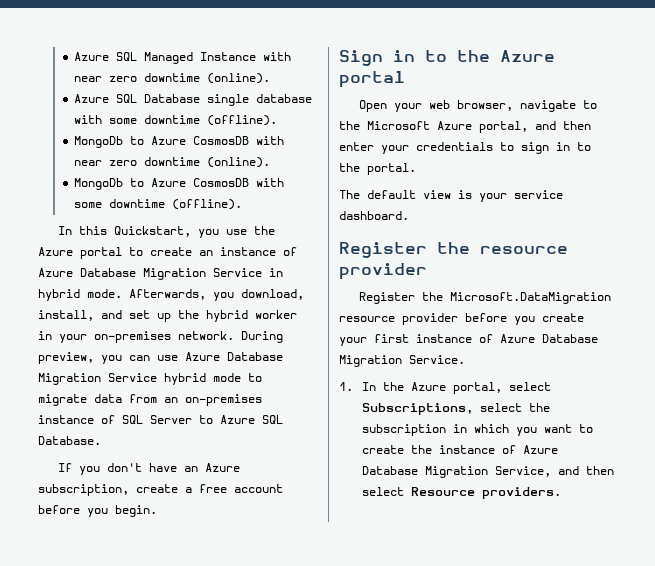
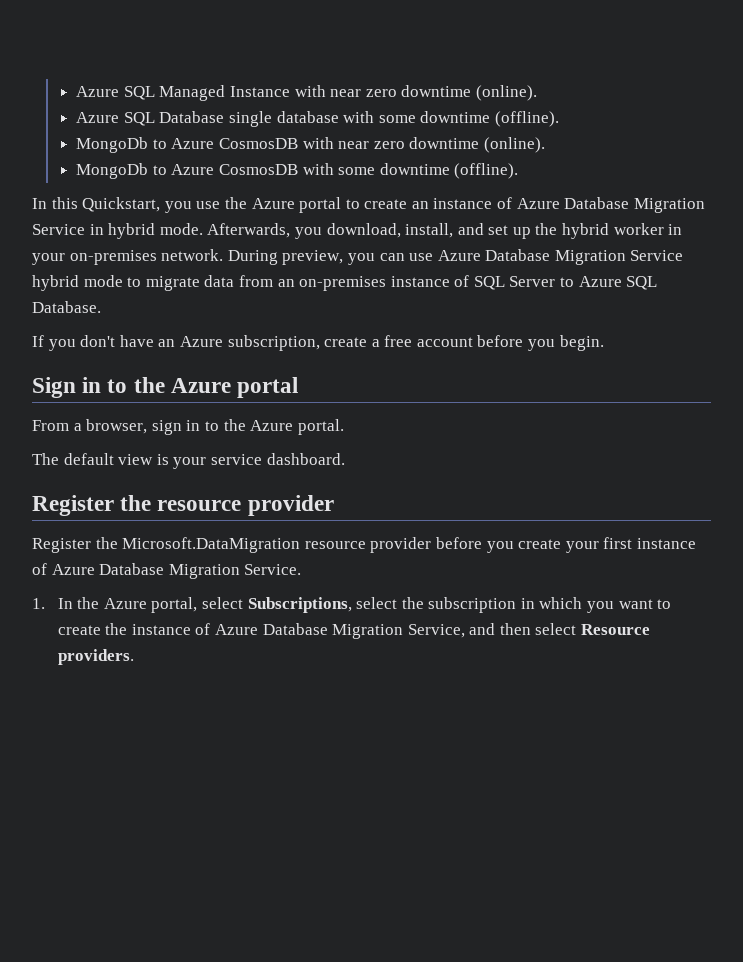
[359,100,598,112] [339,121,591,133] [339,142,514,154] Open your web browser, navigate to the Microsoft Azure portal, and then enter your credentials to -> [32,419,148,434] From a browser,
(360, 167) none -> [250,420,294,431] Azure

